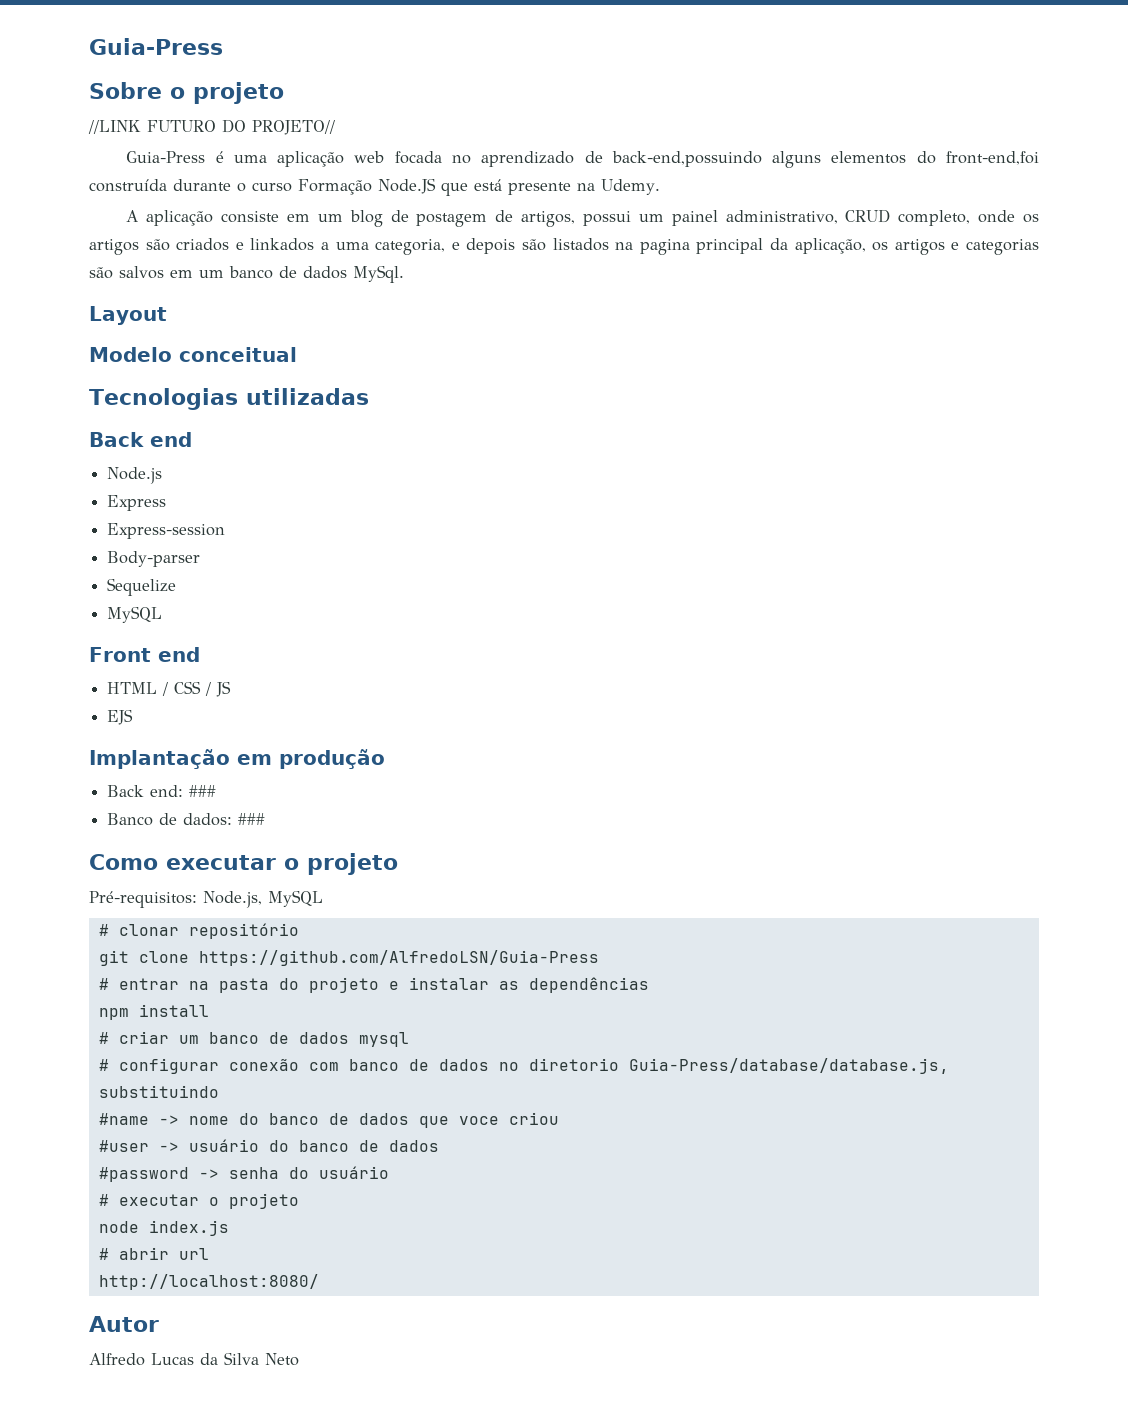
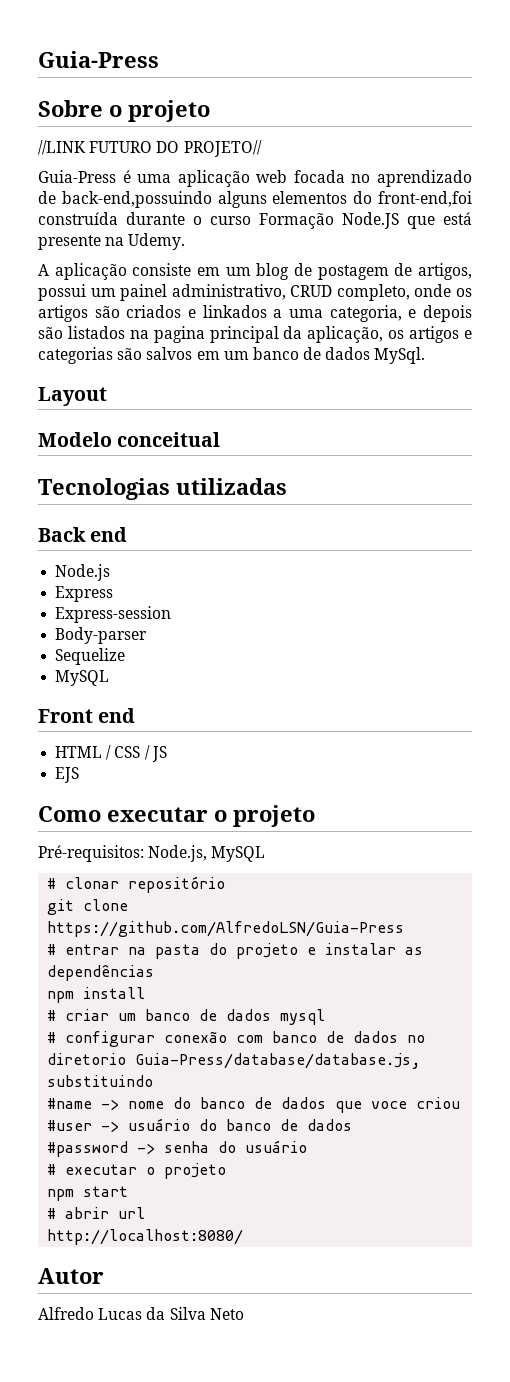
[89,749,385,769] [107,785,217,797] [107,813,266,826] // Implantação em produção // Back end: ### // Banco de dados: ### -> (80, 775) none
[98,1220,229,1236] node index.js -> [47,1186,129,1201] npm start

